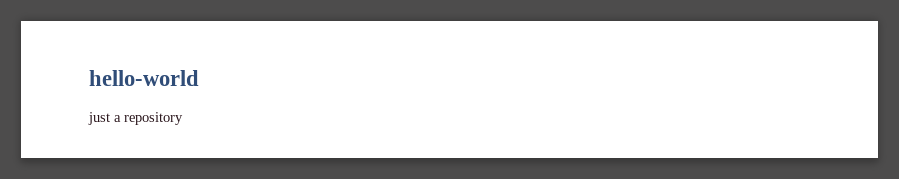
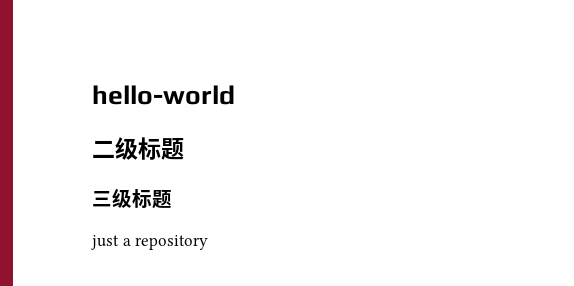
(199, 78) none -> [92,137,184,160] [92,188,172,209] // 二级标题 // 三级标题

